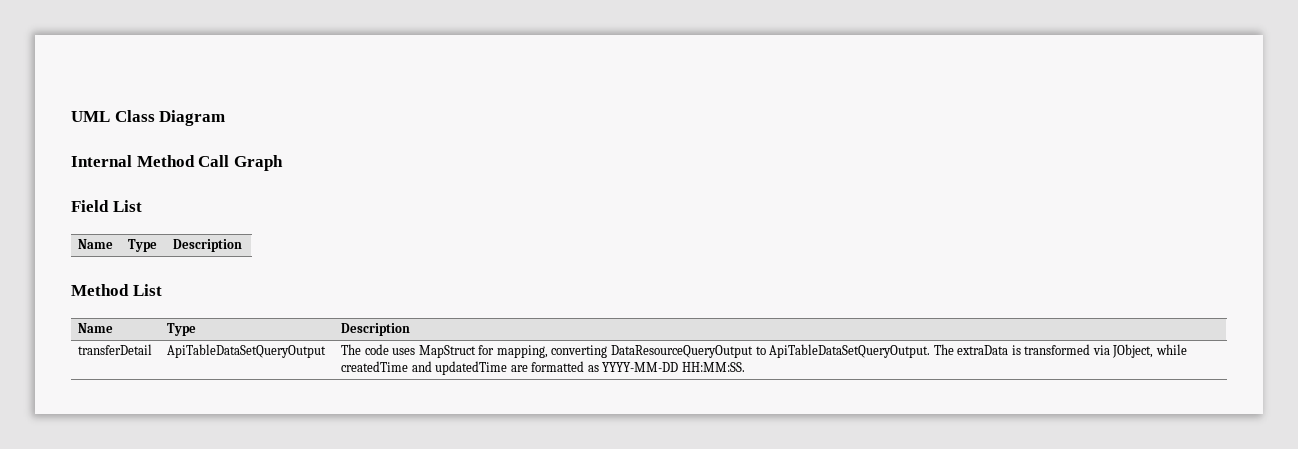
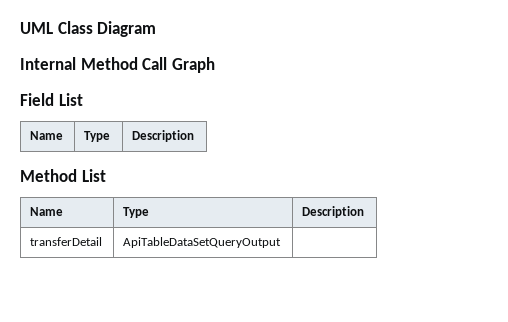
[341,344,1187,358] [341,361,745,375] The code uses MapStruct for mapping, converting DataResourceQueryOutput to ApiTableDataSetQueryOutput. The extraData is transformed via JObject, while createdTime and updatedTime are formatted as YYYY-MM-DD HH:MM:SS. -> (282, 242) none

